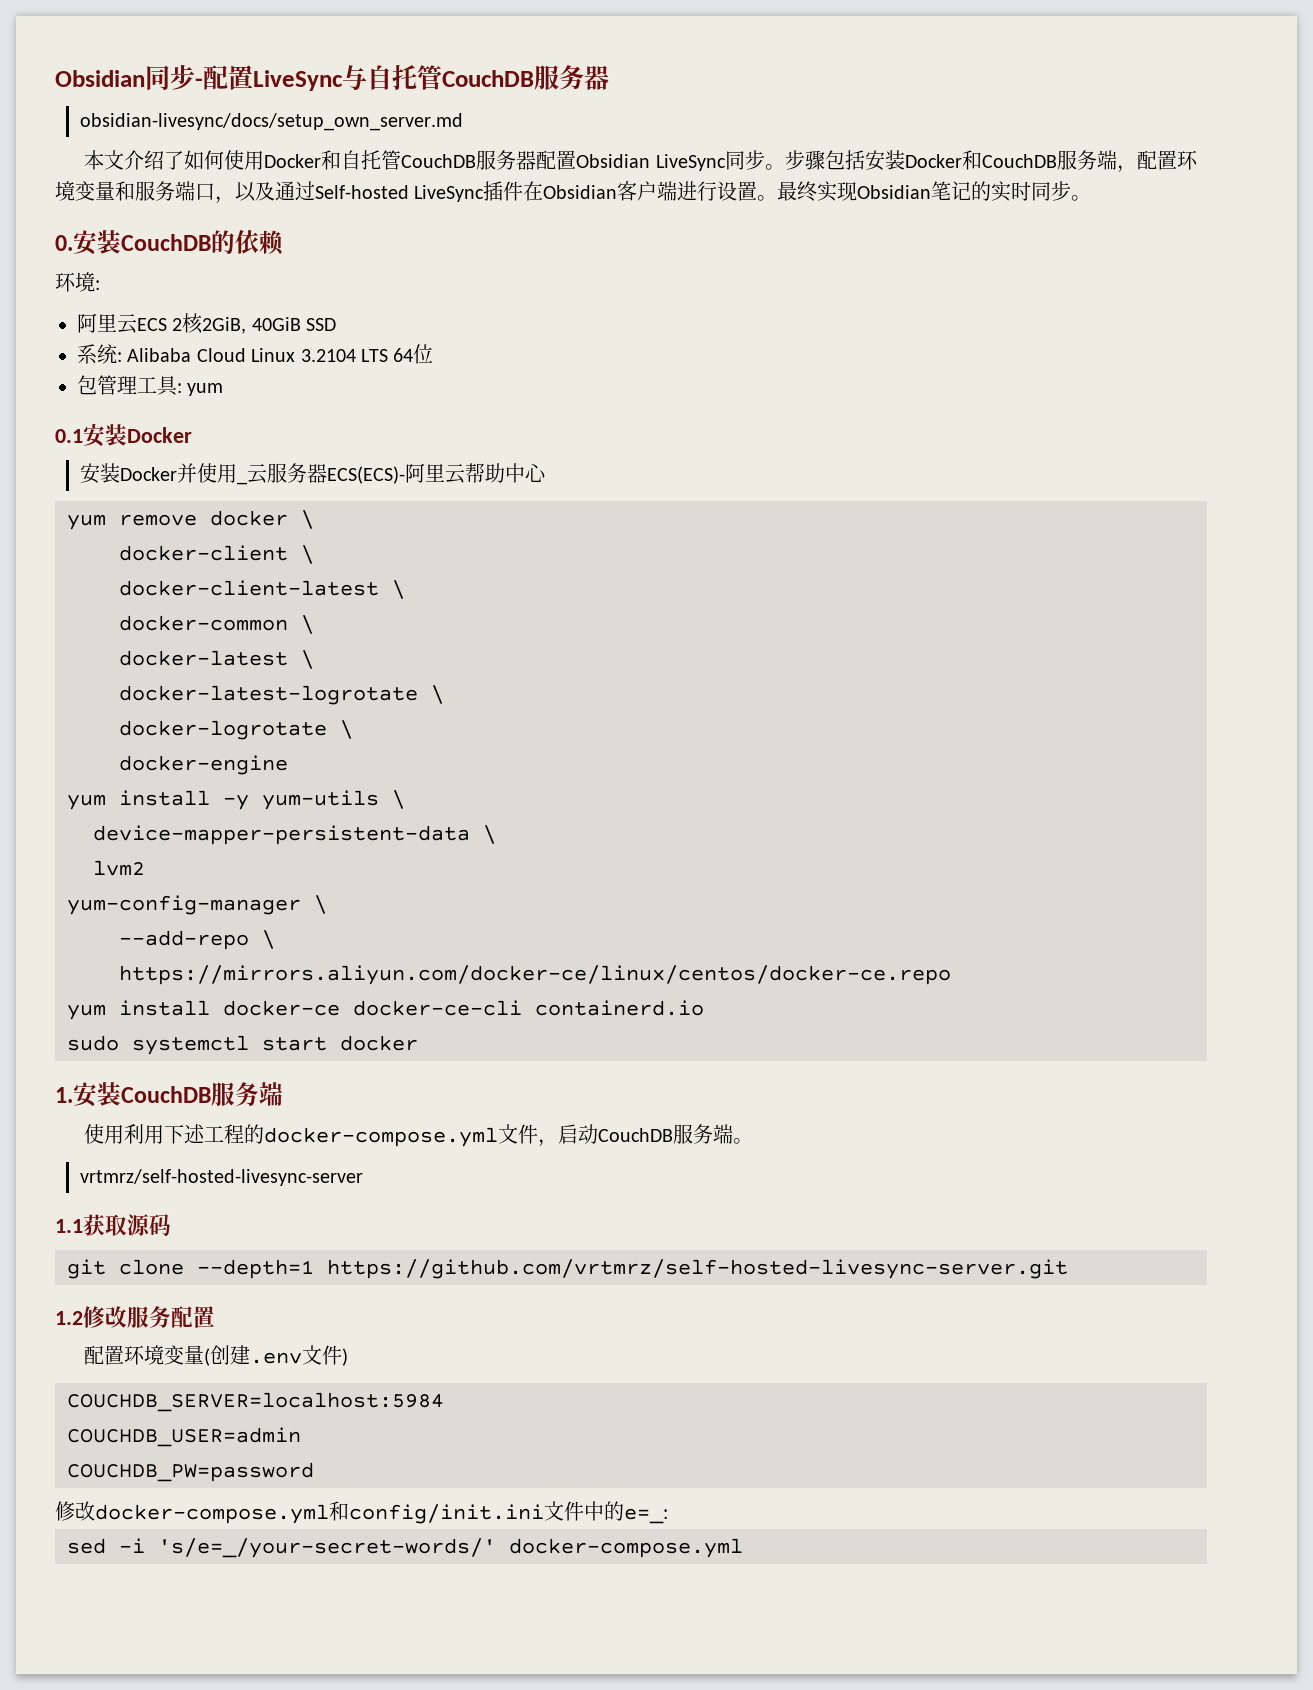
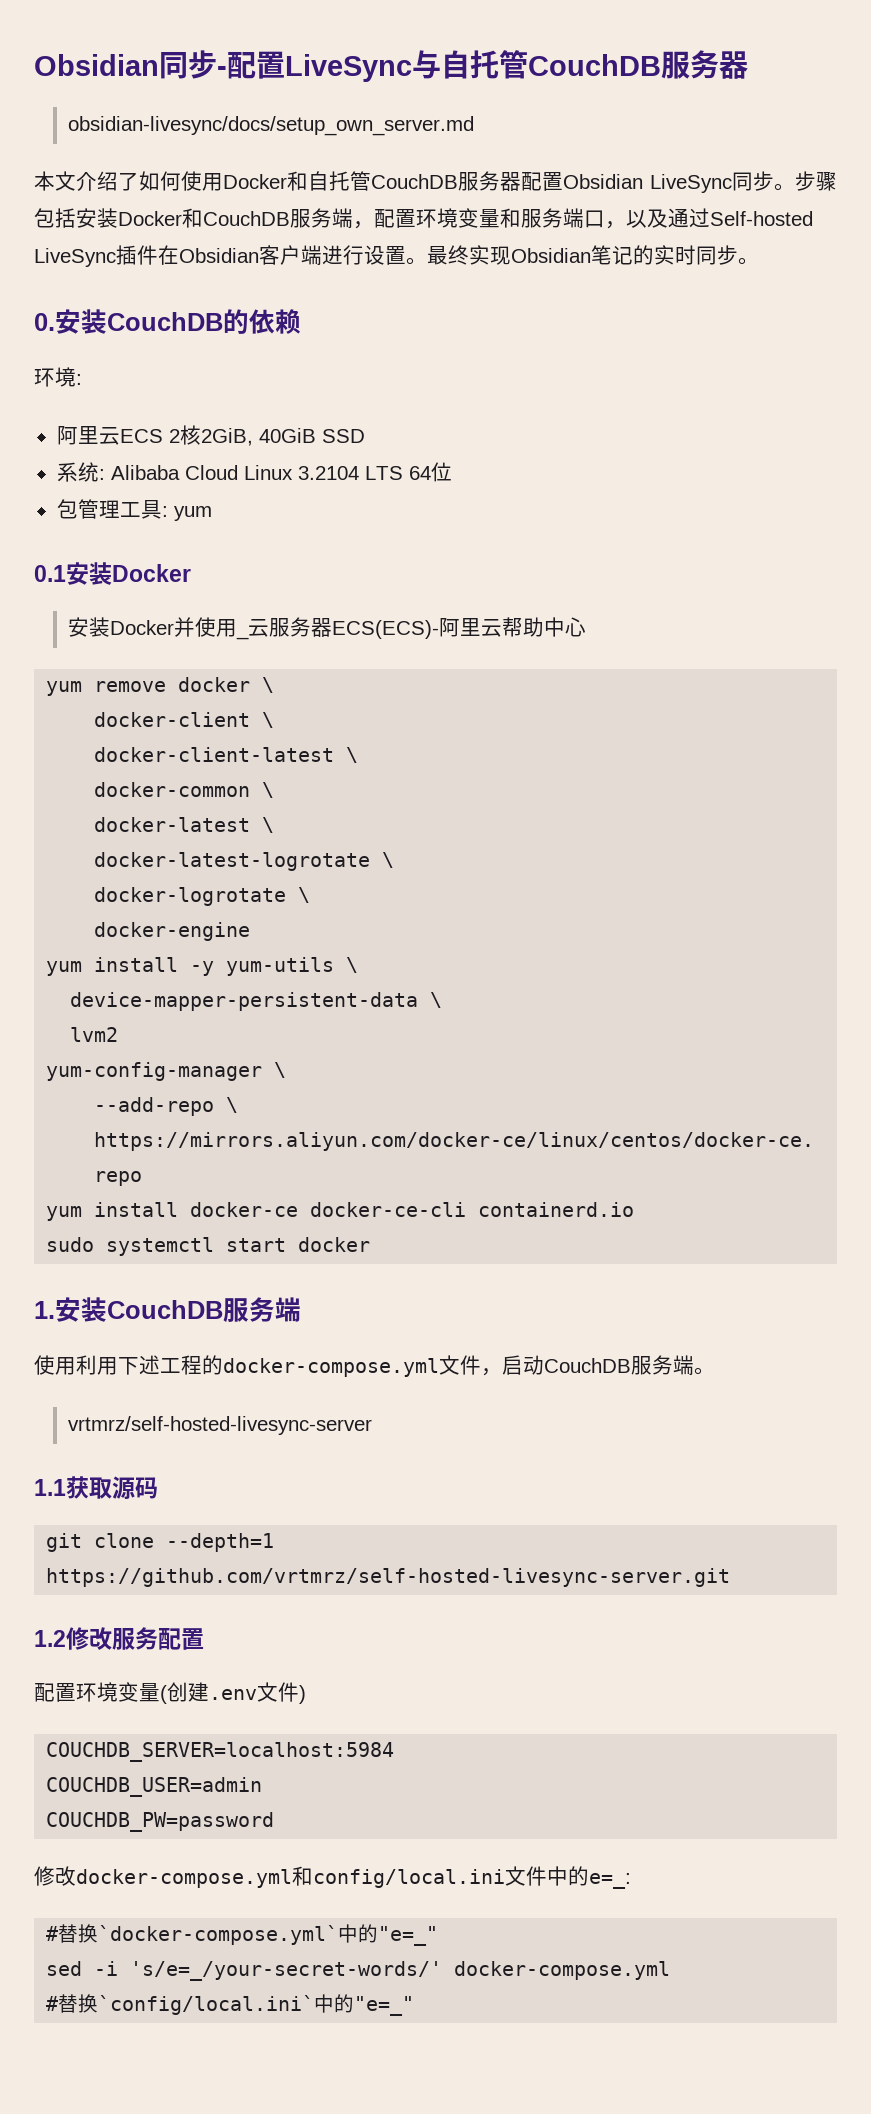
[349,1504,544,1524] config/init.ini -> [313,1869,505,1888] config/local.ini
(668, 1516) none -> [46,1924,439,1946] // #替换`docker-compose.yml`中的"e=_"
(743, 1548) none -> [46,1994,415,2016] // #替换`config/local.ini`中的"e=_"

